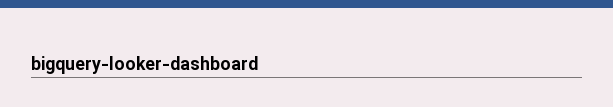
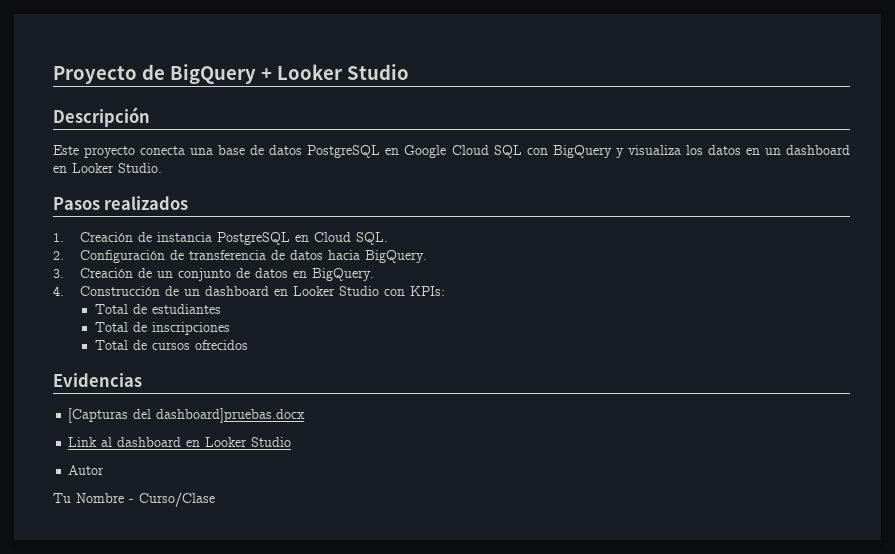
[31,56,258,74] bigquery-looker-dashboard -> [53,64,409,84] [53,107,150,127] [53,145,850,158] [53,163,162,173] [53,196,189,210] [53,232,388,245] [53,250,427,263] [53,268,374,281] [53,286,445,296] [95,304,222,314] [95,322,231,335] [95,340,249,350] [53,373,142,387] [68,408,306,423] [68,437,292,447] [68,465,105,475] [53,492,215,507] Proyecto de BigQuery + Looker Studio // Descripción // Este proyecto conecta una base de datos PostgreSQL en Google Cloud SQL con BigQuery y visualiza los datos en un dashboard en Looker Studio. // Pasos realizados // 1. Creación de instancia PostgreSQL en Cloud SQL. // 2. Configuración de transferencia de datos hacia BigQuery. // 3. Creación de un conjunto de datos en BigQuery. // 4. Construcción de un dashboard en Looker Studio con KPIs: // Total de estudiantes // Total de inscripciones // Total de cursos ofrecidos // Evidencias // [Capturas del dashboard]pruebas.docx // Link al dashboard en Looker Studio // Autor // Tu Nombre - Curso/Clase

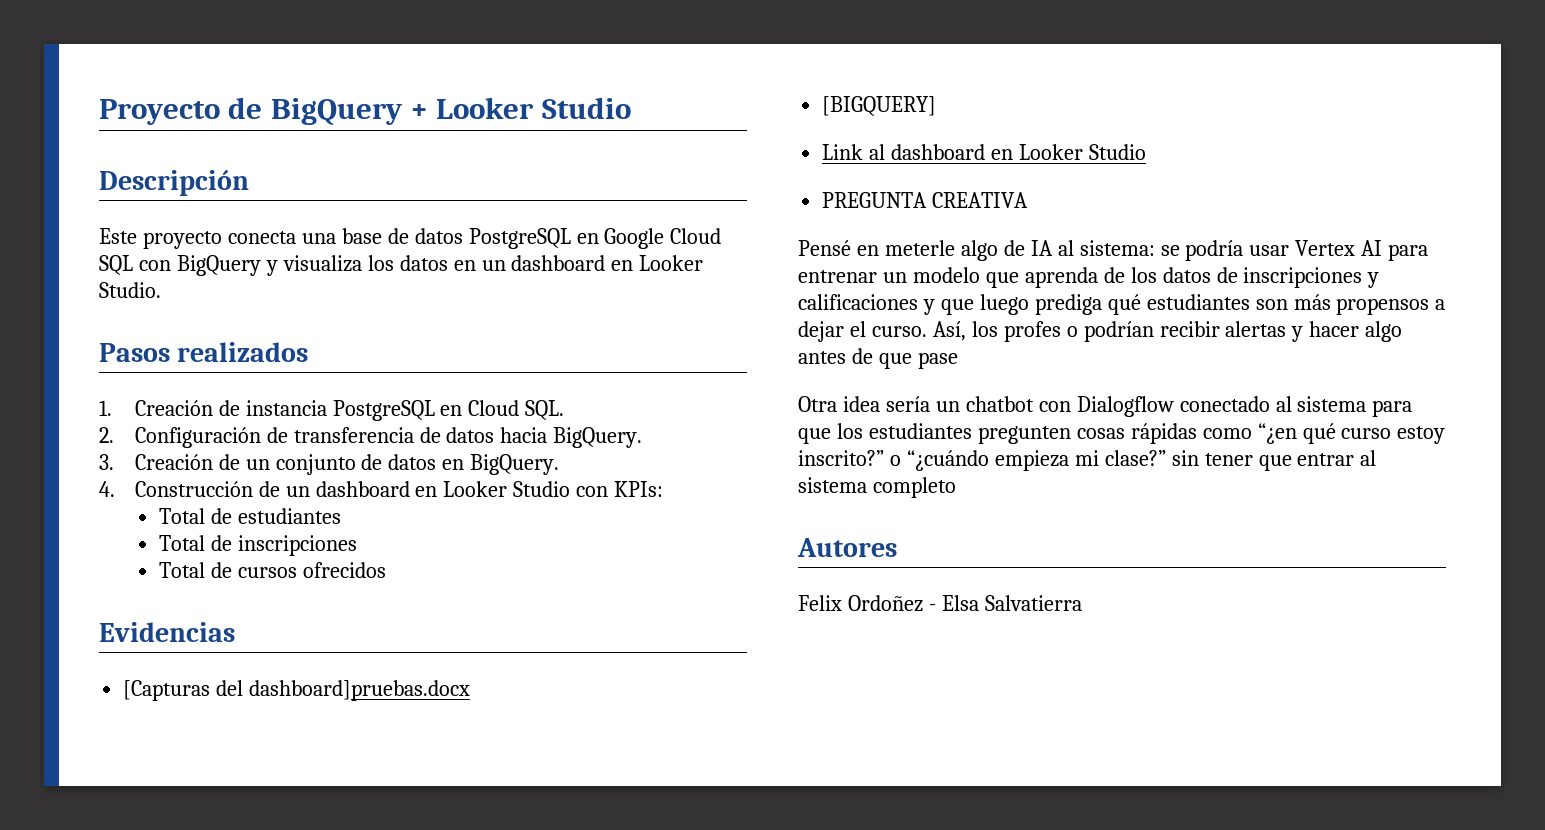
(306, 415) none -> [822,96,937,116] // [BIGQUERY]
[68,465,105,475] [53,492,215,507] Autor // Tu Nombre - Curso/Clase -> [822,192,1029,208] [798,240,1429,261] [798,267,1380,288] [798,294,1446,315] [798,321,1403,342] [798,348,958,369] [798,396,1413,417] [798,423,1446,444] [798,450,1377,471] [798,477,956,498] [797,538,897,557] [798,595,1082,612] PREGUNTA CREATIVA // Pensé en meterle algo de IA al sistema: se podría usar Vertex AI para entrenar un modelo que aprenda de los datos de inscripciones y calificaciones y que luego prediga qué estudiantes son más propensos a dejar el curso. Así, los profes o podrían recibir alertas y hacer algo antes de que pase // Otra idea sería un chatbot con Dialogflow conectado al sistema para que los estudiantes pregunten cosas rápidas como “¿en qué curso estoy inscrito?” o “¿cuándo empieza mi clase?” sin tener que entrar al sistema completo // Autores // Felix Ordoñez - Elsa Salvatierra

